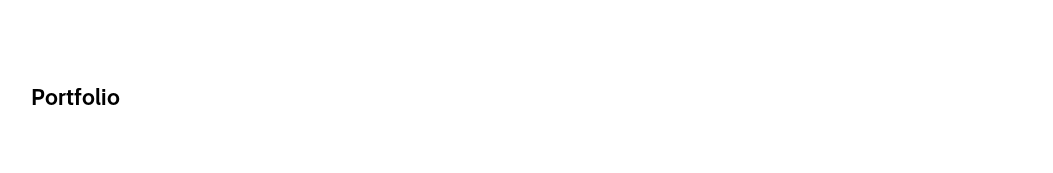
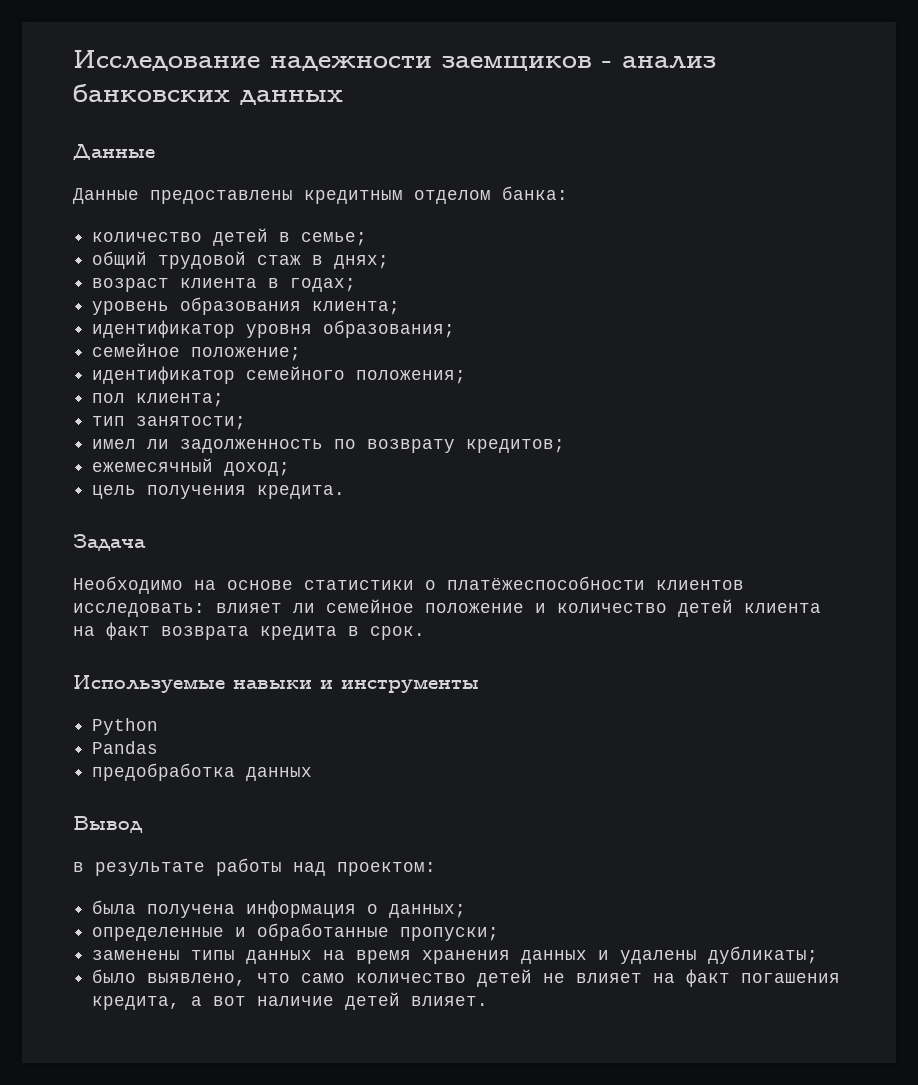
[31,88,120,105] Portfolio -> [73,50,716,71] [73,84,343,105] [73,144,155,160] [73,186,568,204] [92,228,368,246] [92,251,390,269] [92,278,357,292] [92,297,401,315] [92,320,456,338] [92,343,302,361] [92,366,467,384] [92,393,225,407] [92,416,247,430] [92,439,566,453] [92,458,291,476] [92,485,346,499] [73,534,146,551] [73,576,744,594] [73,599,821,617] [73,622,425,640] [73,675,479,693] [92,718,159,735] [92,741,159,754] [92,763,313,781] [73,816,143,833] [73,858,436,876] [92,900,467,918] [92,923,500,941] [92,946,819,964] [92,969,841,987] [92,992,489,1010] Исследование надежности заемщиков - анализ банковских данных // Данные // Данные предоставлены кредитным отделом банка: // количество детей в семье; // общий трудовой стаж в днях; // возраст клиента в годах; // уровень образования клиента; // идентификатор уровня образования; // семейное положение; // идентификатор семейного положения; // пол клиента; // тип занятости; // имел ли задолженность по возврату кредитов; // ежемесячный доход; // цель получения кредита. // Задача // Необходимо на основе статистики о платёжеспособности клиентов исследовать: влияет ли семейное положение и количество детей клиента на факт возврата кредита в срок. // Используемые навыки и инструменты // Python // Pandas // предобработка данных // Вывод // в результате работы над проектом: // была получена информация о данных; // определенные и обработанные пропуски; // заменены типы данных на время хранения данных и удалены дубликаты; // было выявлено, что само количество детей не влияет на факт погашения кредита, а вот наличие детей влияет.

